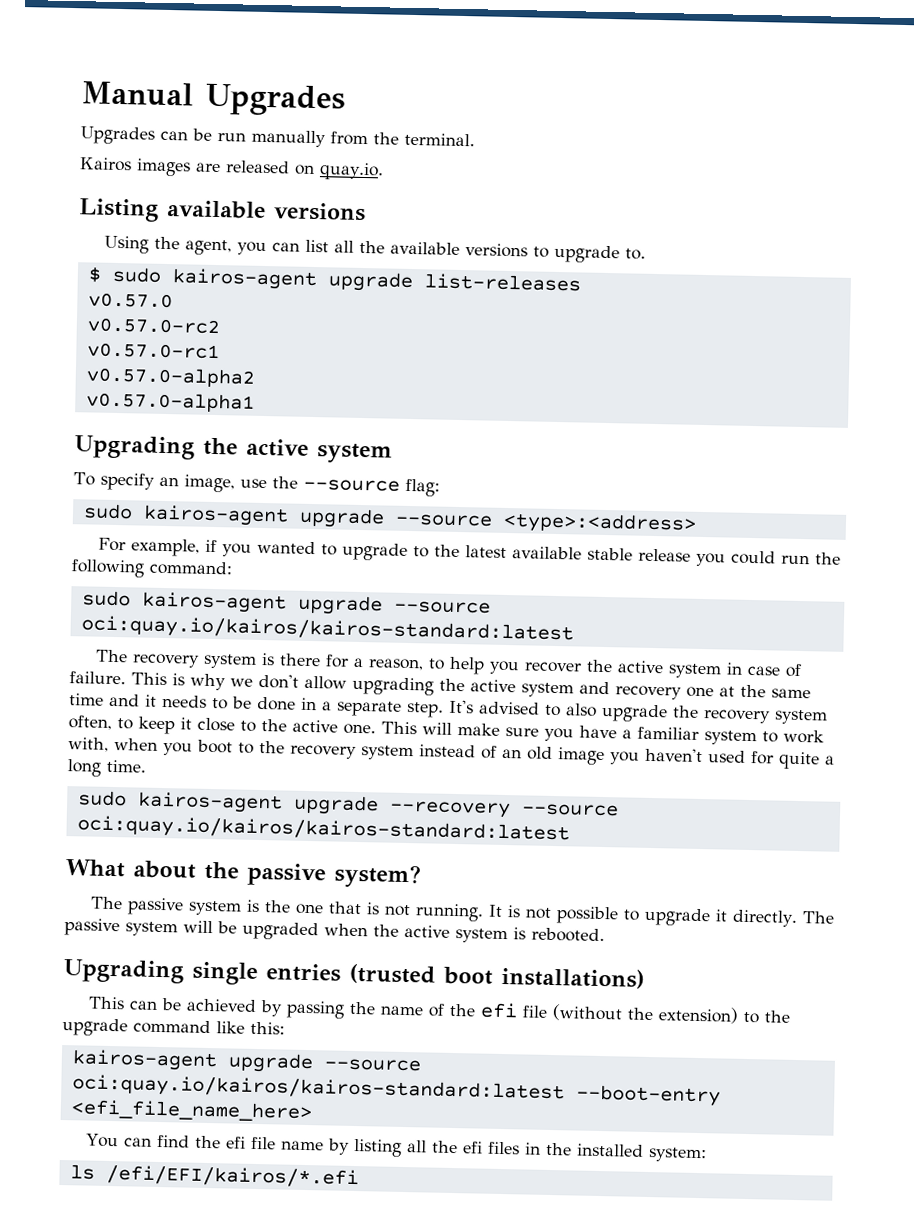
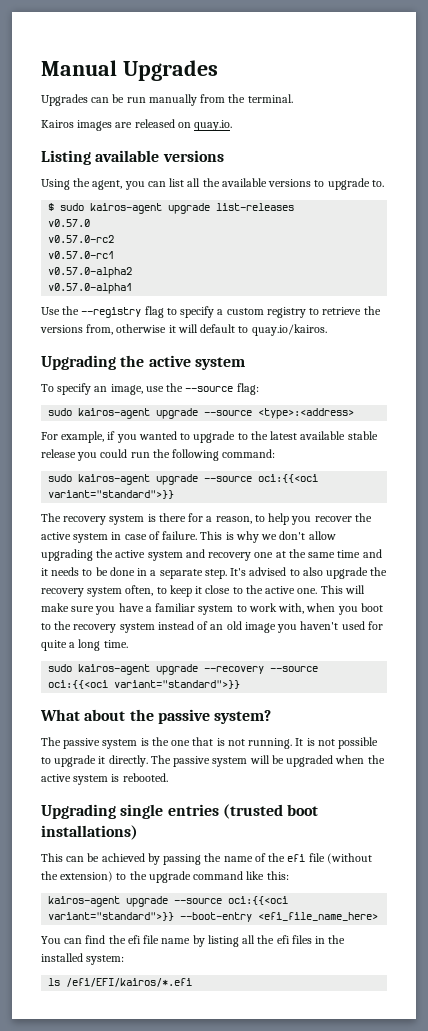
(255, 402) none -> [41,306,381,318] [40,324,327,336] // Use the --registry flag to specify a custom registry to retrieve the versions from, otherwise it will default to quay.io/kairos.
[80,615,574,645] oci:quay.io/kairos/kairos-standard:latest -> [258,474,319,483] [48,490,175,499] oci:{{<oci variant="standard">}}
[76,815,570,845] oci:quay.io/kairos/kairos-standard:latest -> [48,680,241,689] oci:{{<oci variant="standard">}}
[71,1074,565,1104] oci:quay.io/kairos/kairos-standard:latest -> [228,896,289,905] [48,912,175,921] oci:{{<oci variant="standard">}}

